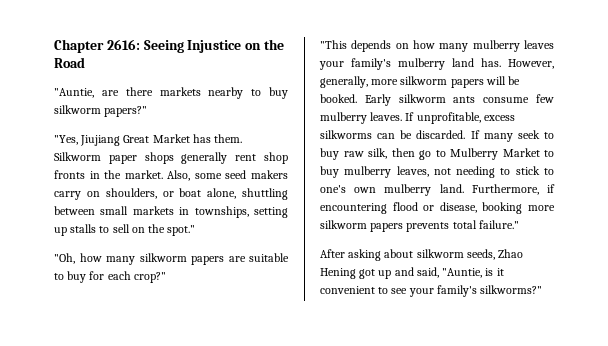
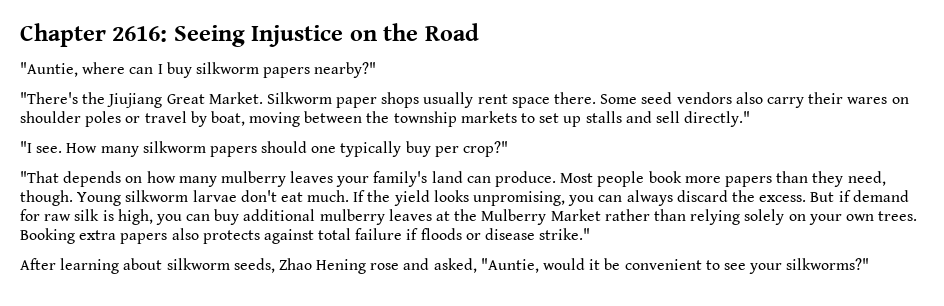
[101,87,288,99] [54,105,148,117] [54,134,243,146] [54,152,288,164] [54,170,288,181] [54,188,288,200] [54,206,288,218] [54,224,196,236] [54,253,289,265] [54,271,131,283] are there markets nearby to buy silkworm papers?" // "Yes, Jiujiang Great Market has them. Silkworm paper shops generally rent shop fronts in the market. Also, some seed makers carry on shoulders, or boat alone, shuttling between small markets in townships, setting up stalls to sell on the spot." // "Oh, how many silkworm papers are suitable to buy for each -> [82,62,377,78] [20,92,909,108] [20,111,751,127] [20,141,459,157] where can I buy silkworm papers nearby?" // "There's the Jiujiang Great Market. Silkworm paper shops usually rent space there. Some seed vendors also carry their wares on shoulder poles or travel by boat, moving between the township markets to set up stalls and sell directly." // "I see. How many silkworm papers should one typically buy per
[320,40,347,49] "This -> [20,171,59,183] "That
[398,58,554,70] [320,76,521,88] [320,94,554,106] [320,112,515,124] [320,130,554,142] [320,148,554,160] [320,166,554,178] [320,184,555,196] [320,202,555,214] [320,220,519,232] mulberry land has. However, generally, more silkworm papers will be booked. Early silkworm ants consume few mulberry leaves. If unprofitable, excess silkworms can be discarded. If many seek to buy raw silk, then go to Mulberry Market to buy mulberry leaves, not needing to stick to one's own mulberry land. Furthermore, if encountering flood or disease, booking more silkworm papers prevents total failure." -> [431,171,886,187] [20,190,909,206] [20,209,918,225] [20,228,591,244] land can produce. Most people book more papers than they need, though. Young silkworm larvae don't eat much. If the yield looks unpromising, you can always discard the excess. But if demand for raw silk is high, you can buy additional mulberry leaves at the Mulberry Market rather than relying solely on your own trees. Booking extra papers also protects against total failure if floods or disease strike."
[348,249,382,261] asking -> [60,258,120,274] learning
[359,267,504,279] got up and said, "Auntie, is it -> [370,258,621,273] rose and asked, "Auntie, would it be
[436,285,477,297] family's -> (783, 268) none

